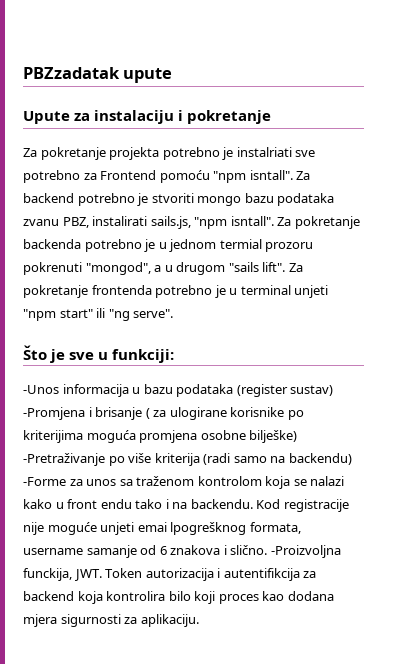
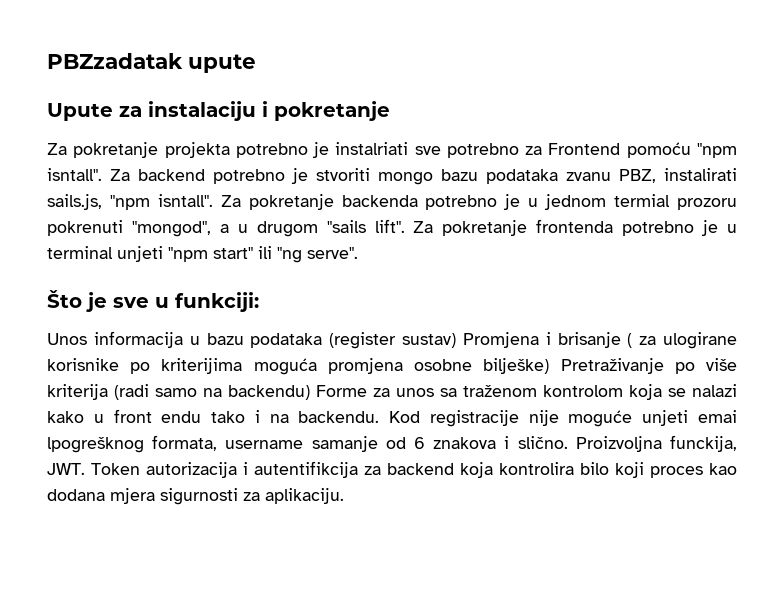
[23,385,59,394] -Unos -> [47,333,87,345] Unos
[23,407,85,420] -Promjena -> [462,332,539,348] Promjena
[23,453,105,466] -Pretraživanje -> [560,358,664,374] Pretraživanje
[23,477,66,486] -Forme -> [316,385,367,397] Forme
[270,545,341,558] -Proizvoljna -> [575,436,662,452] Proizvoljna

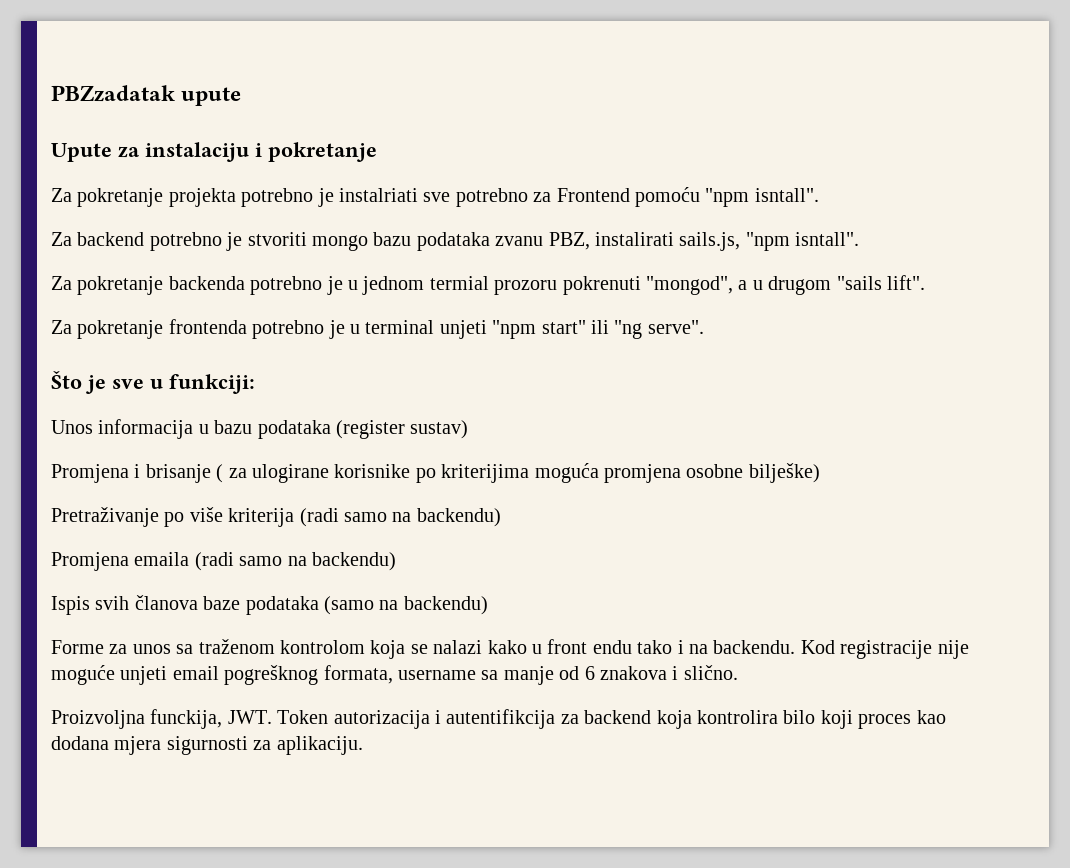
(102, 174) none -> (819, 195) //
(213, 200) none -> (860, 239) //
(405, 226) none -> (925, 282) //
(456, 340) none -> (469, 429) //
(550, 366) none -> (820, 473) //
(310, 392) none -> [51,552,396,571] [51,595,488,615] // Promjena emaila (radi samo na backendu) // Ispis svih članova baze podataka (samo na backendu) //
[697,410,737,423] [47,435,378,453] emai lpogrešknog formata, username samanje -> [172,665,554,685] email pogrešknog formata, username sa manje
(568, 442) none -> (738, 672) //

